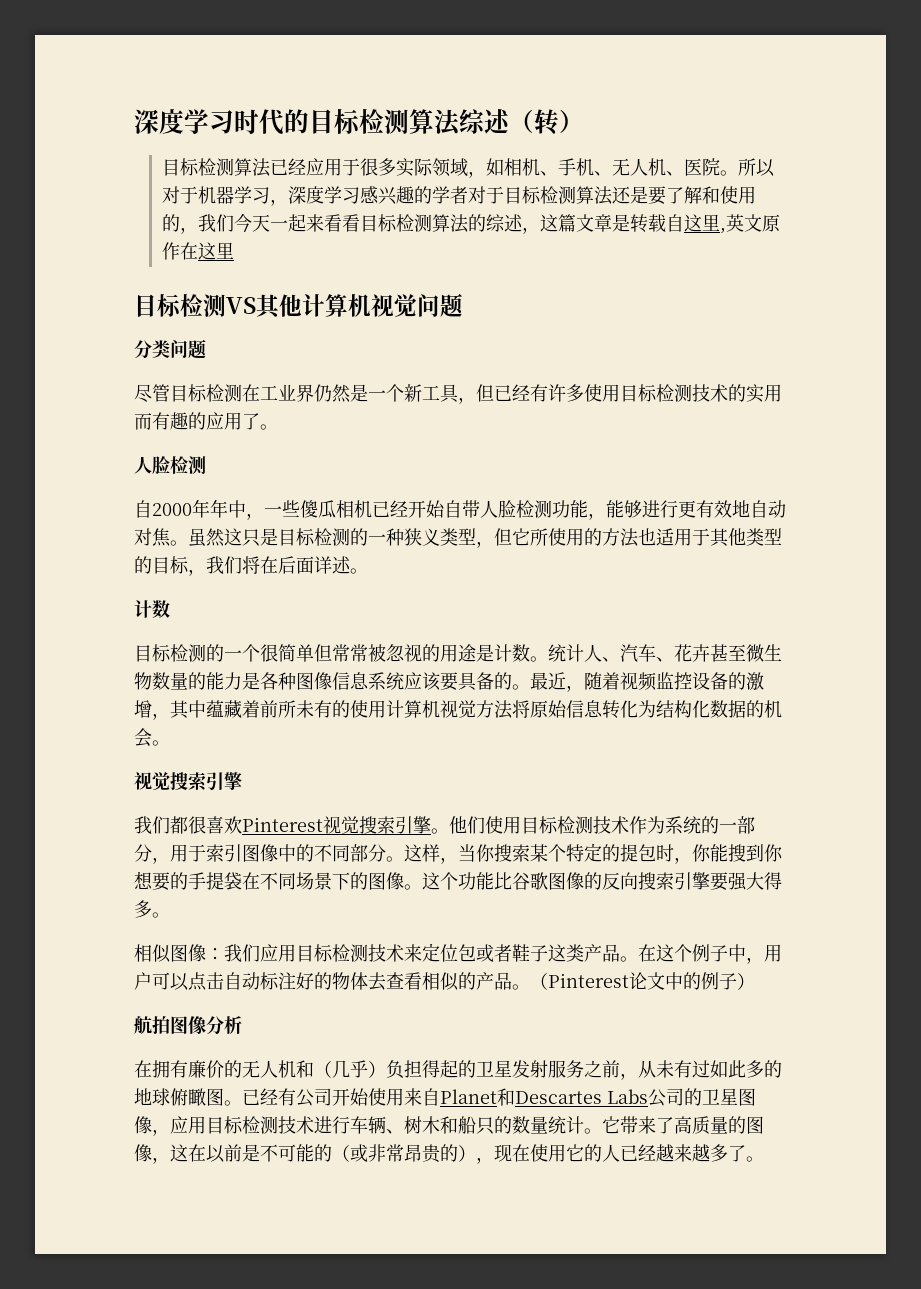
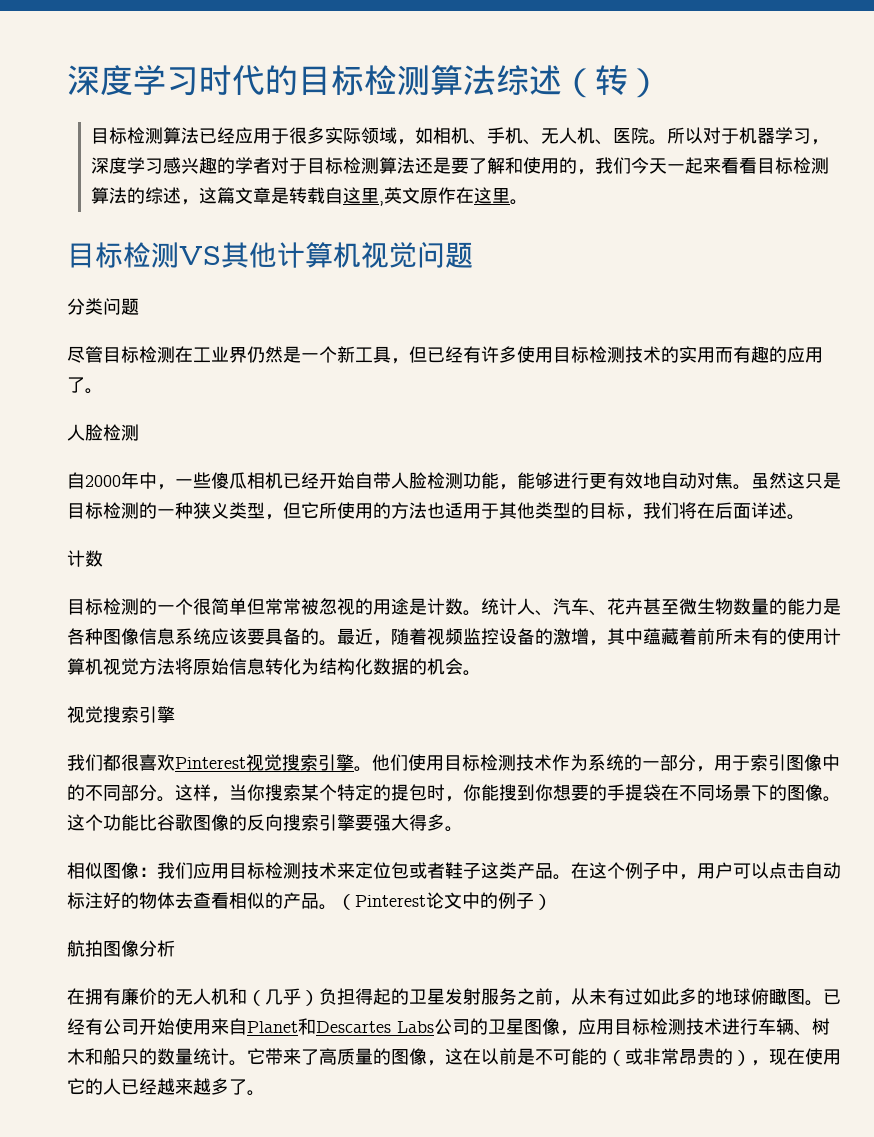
(234, 250) none -> [509,199,528,205] 。
[210,499,228,518] 年 -> (139, 480) none

